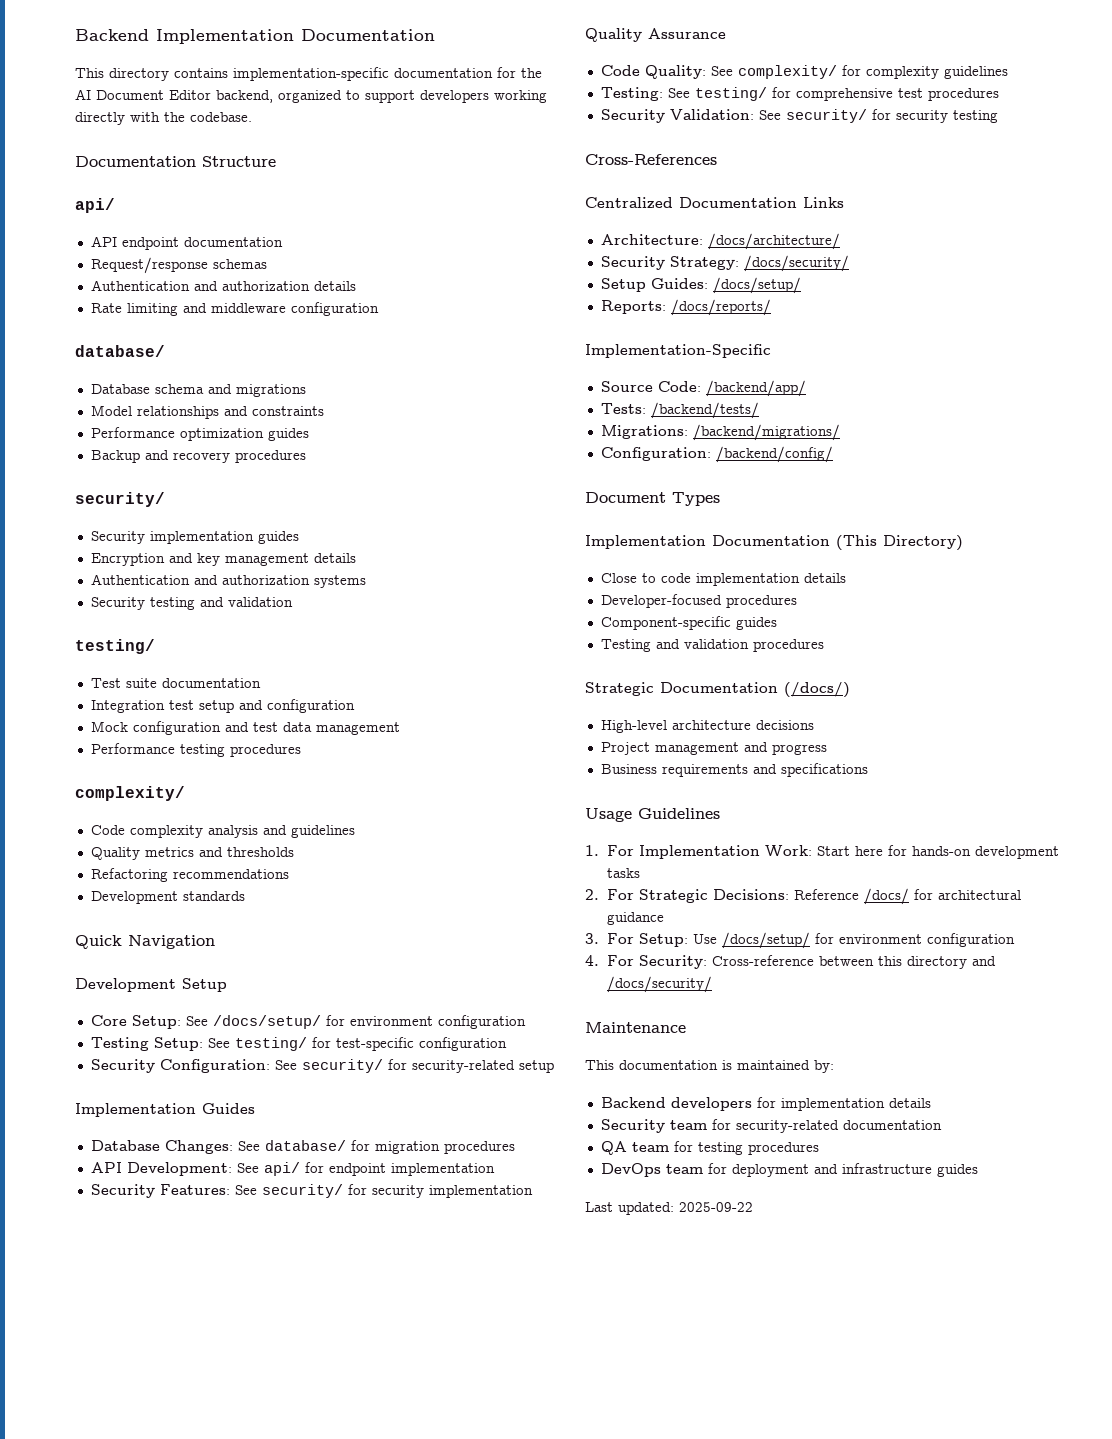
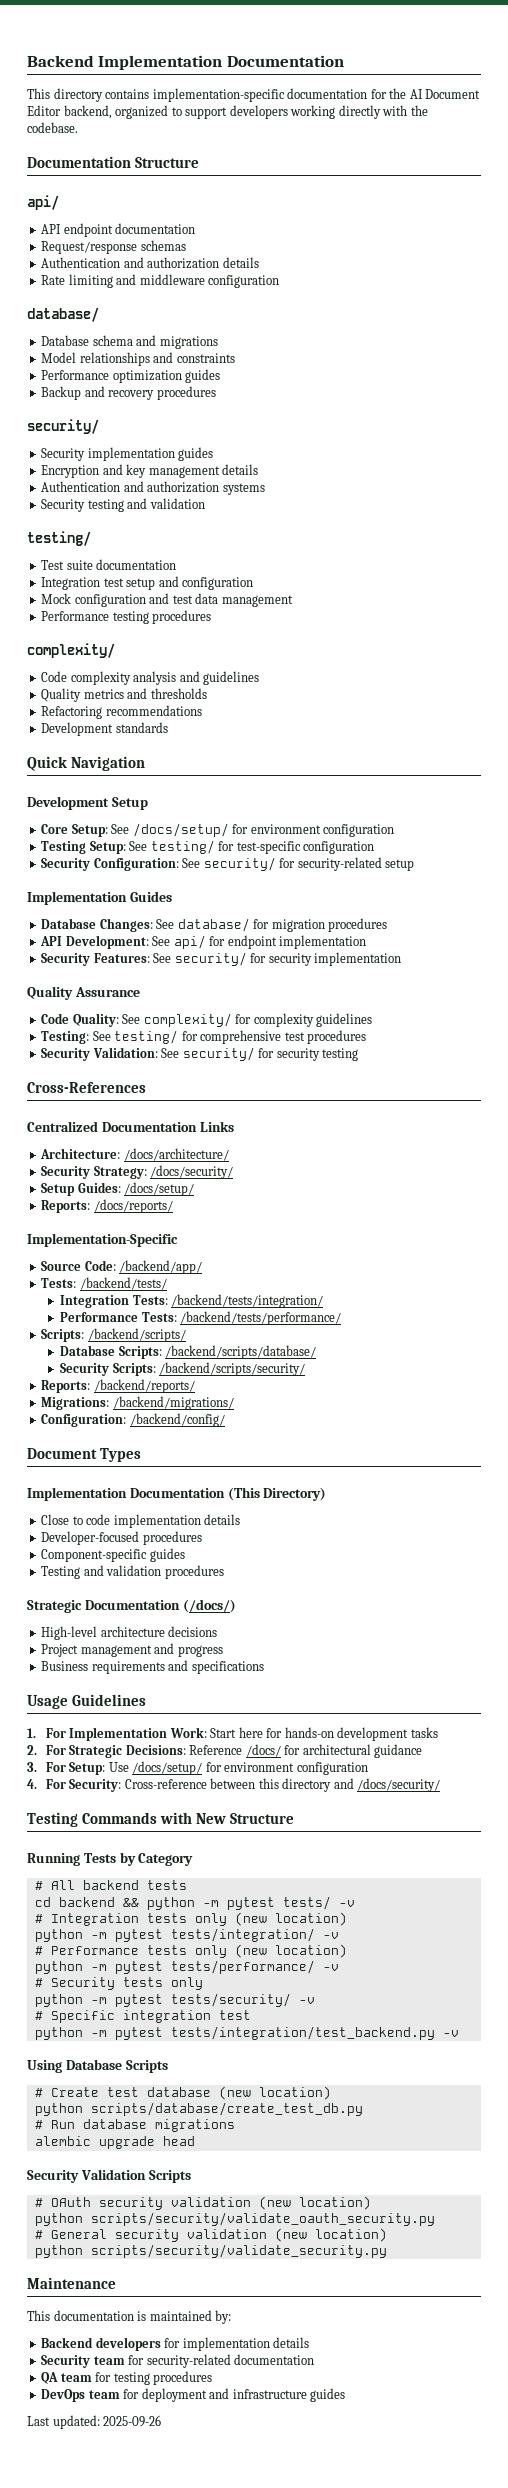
(759, 410) none -> [60,1294,324,1308] [60,1311,342,1325] [41,1328,186,1342] [60,1345,317,1359] [60,1362,306,1376] [41,1379,195,1393] // Integration Tests: /backend/tests/integration/ // Performance Tests: /backend/tests/performance/ // Scripts: /backend/scripts/ // Database Scripts: /backend/scripts/database/ // Security Scripts: /backend/scripts/security/ // Reports: /backend/reports/
(712, 984) none -> [27,1812,295,1827] [27,1852,194,1866] [34,1880,187,1890] [34,1896,355,1910] [34,1912,347,1926] [34,1928,339,1942] [34,1944,347,1958] [34,1960,339,1974] [34,1977,203,1990] [34,1993,315,2007] [34,2010,251,2023] [34,2026,459,2040] [27,2059,168,2073] [34,2086,331,2100] [34,2102,363,2116] [34,2119,235,2132] [34,2136,195,2149] [27,2169,191,2183] [34,2196,371,2210] [34,2212,435,2226] [34,2228,387,2242] [34,2244,387,2258] // Testing Commands with New Structure // Running Tests by Category // # All backend tests // cd backend && python -m pytest tests/ -v // # Integration tests only (new location) // python -m pytest tests/integration/ -v // # Performance tests only (new location) // python -m pytest tests/performance/ -v // # Security tests only // python -m pytest tests/security/ -v // # Specific integration test // python -m pytest tests/integration/test_backend.py -v // Using Database Scripts // # Create test database (new location) // python scripts/database/create_test_db.py // # Run database migrations // alembic upgrade head // Security Validation Scripts // # OAuth security validation (new location) // python scripts/security/validate_oauth_security.py // # General security validation (new location) // python scripts/security/validate_security.py
[679,1202,753,1212] 2025-09-22 -> [103,2415,162,2427] 2025-09-26

